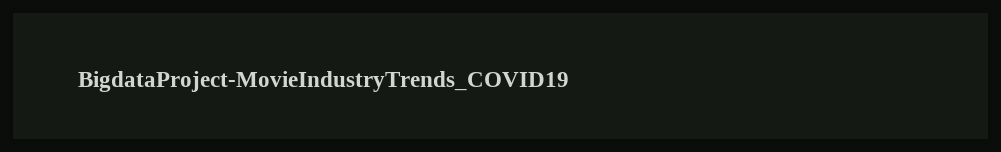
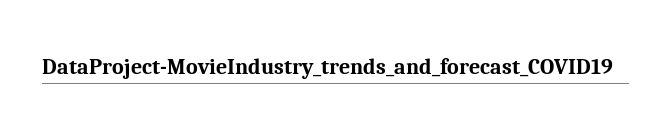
[78,71,569,92] BigdataProject-MovieIndustryTrends_COVID19 -> [42,58,613,79] DataProject-MovieIndustry_trends_and_forecast_COVID19

